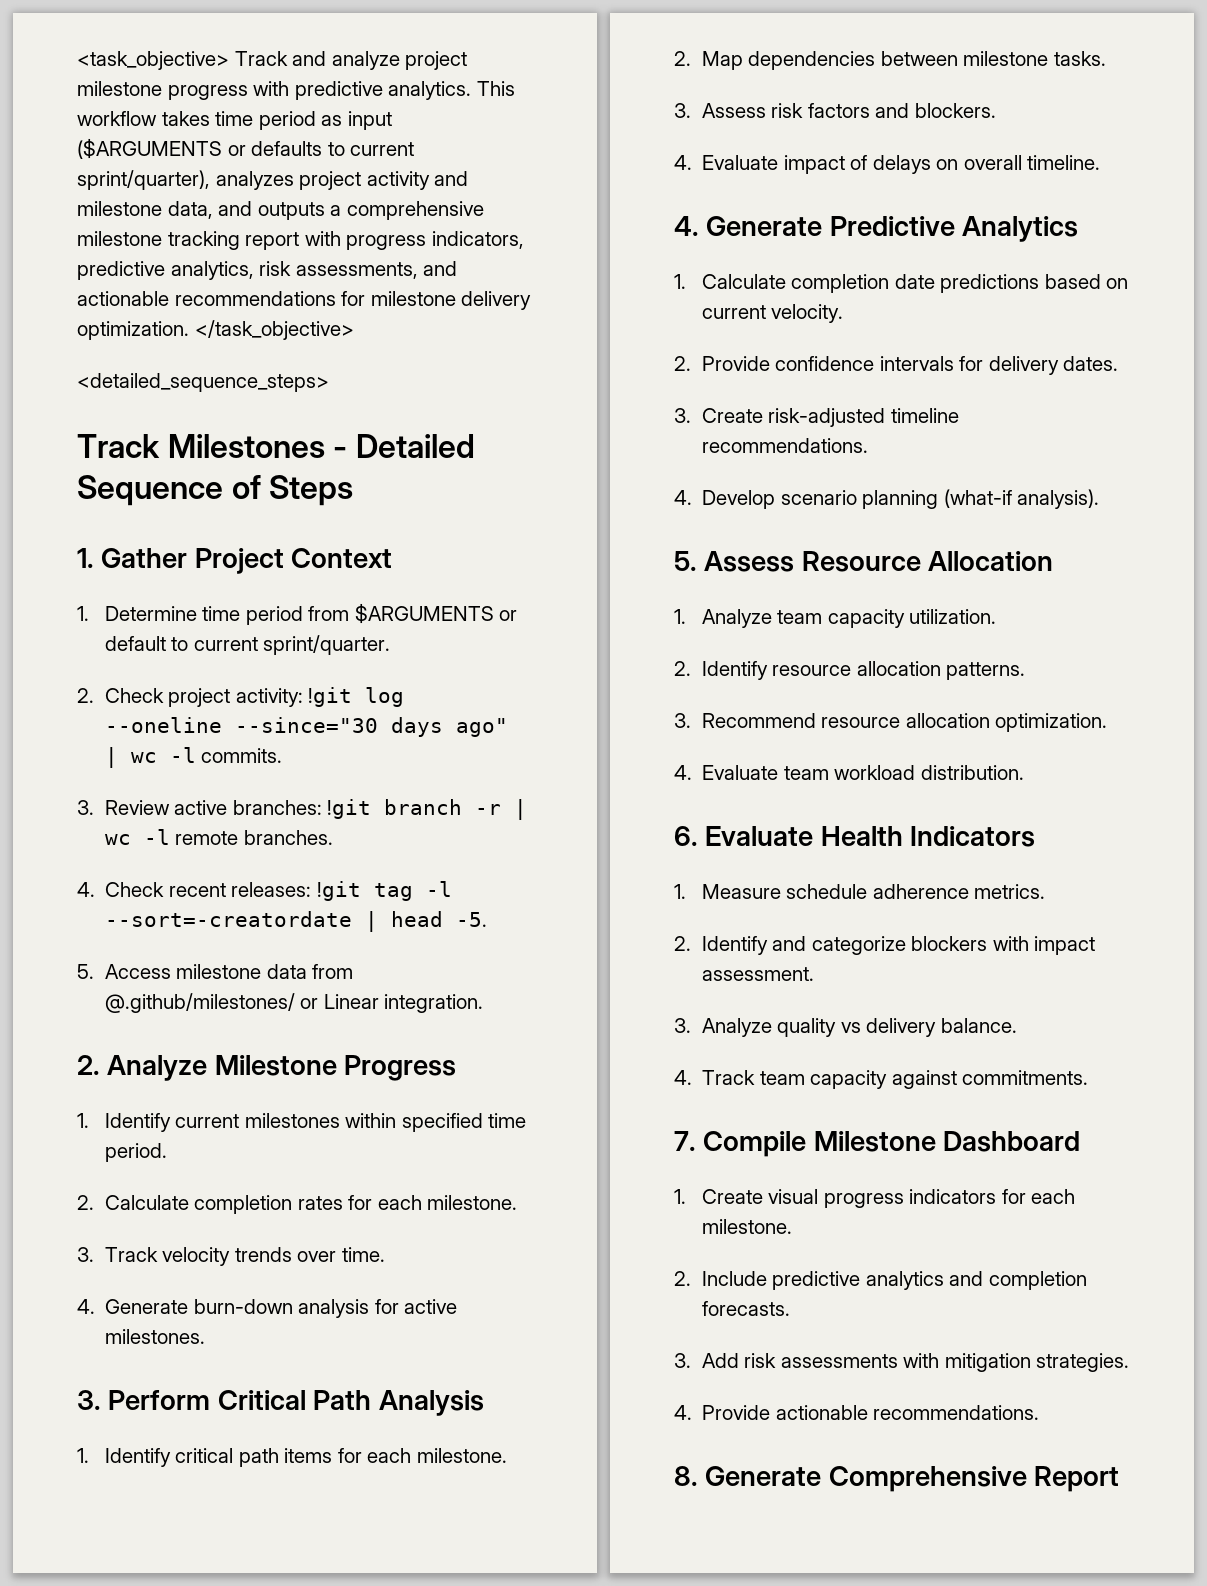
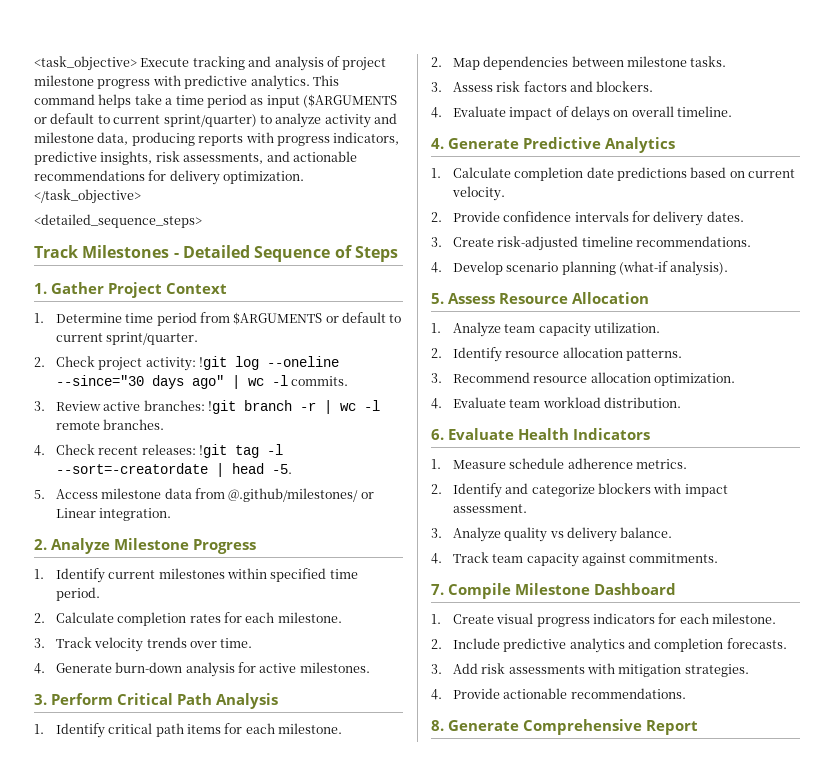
[234,51,400,70] Track and analyze -> [140,56,340,71] Execute tracking and analysis of
[77,111,210,126] workflow takes -> [34,94,173,108] command helps take a
[251,141,415,156] [77,170,362,190] defaults to current sprint/quarter), analyzes project -> [50,113,322,128] default to current sprint/quarter) to analyze
[218,201,484,220] [77,231,300,250] and outputs a comprehensive milestone tracking report -> [131,132,244,146] producing reports
[170,261,254,280] analytics, -> [100,151,153,165] insights,
[370,291,456,306] milestone -> (167, 175) none

